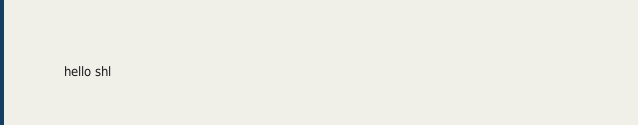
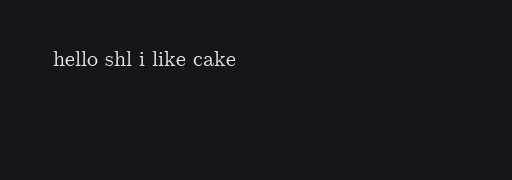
(111, 71) none -> [139,51,236,66] i like cake

